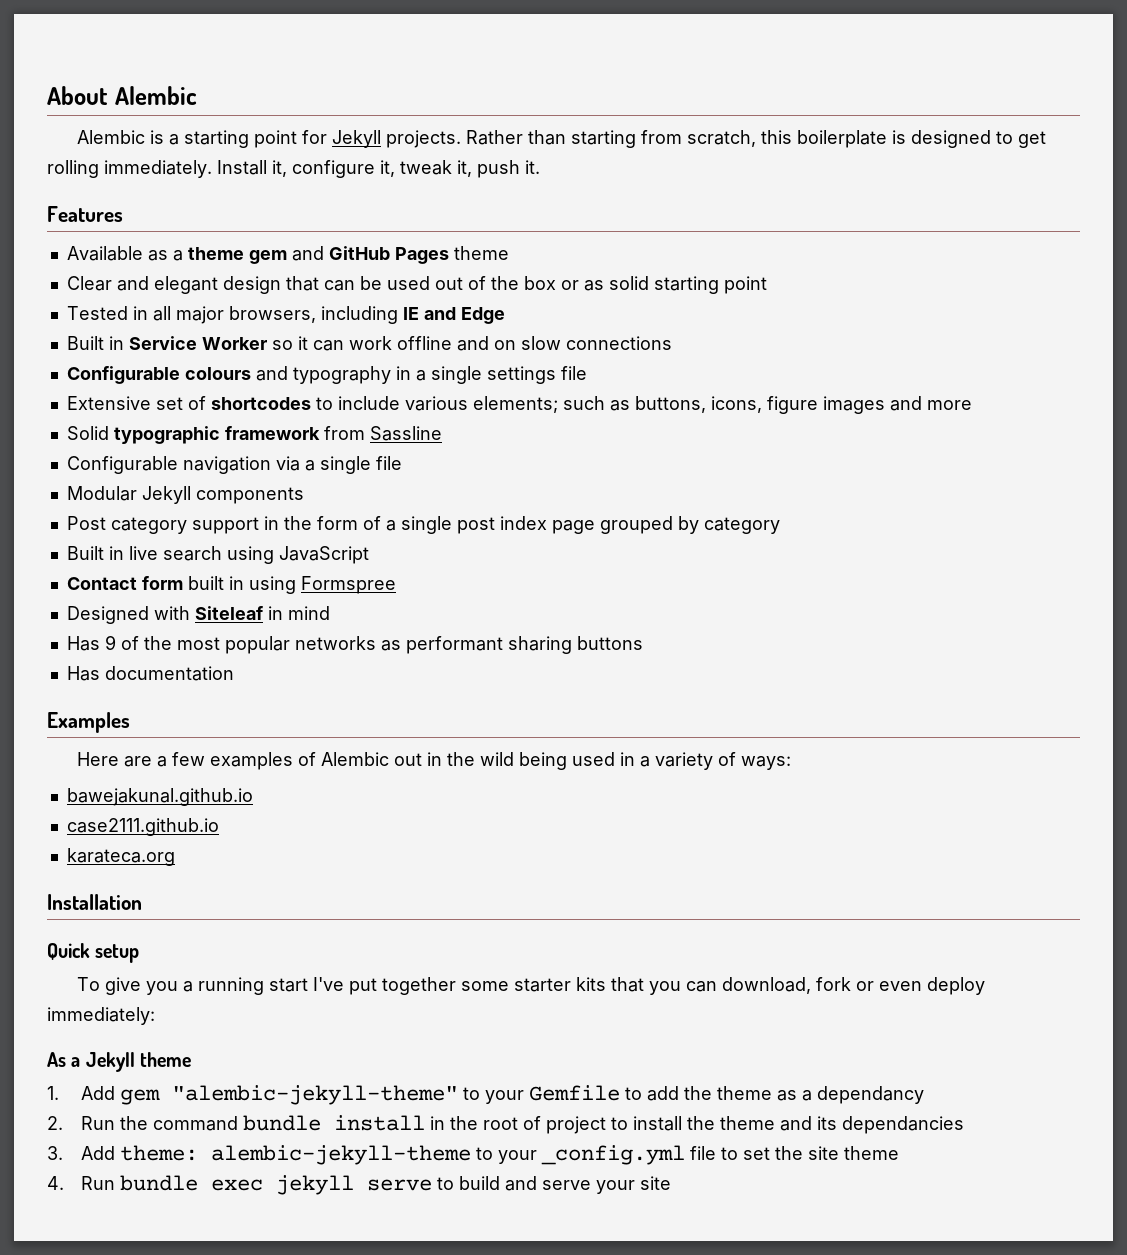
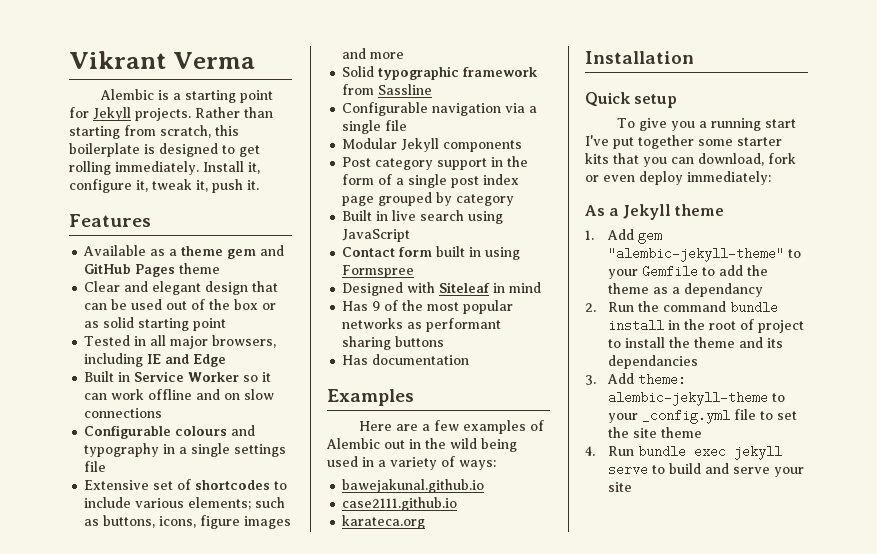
[47,86,197,105] About Alembic -> [69,51,255,69] Vikrant Verma

